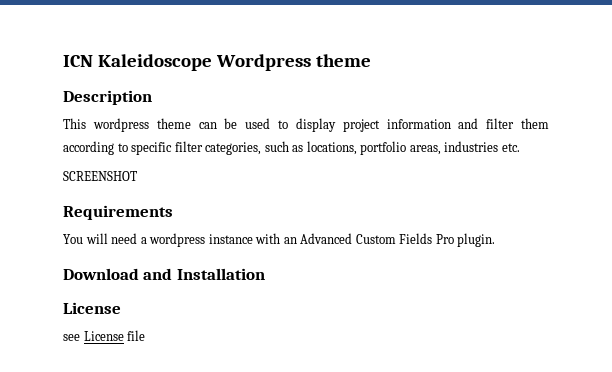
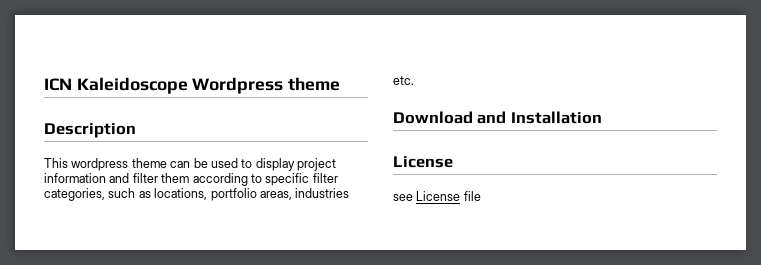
[63,171,137,181] [63,205,173,220] [63,233,496,247] // SCREENSHOT // Requirements // You will need a wordpress instance with an Advanced Custom Fields Pro plugin. -> (414, 80) none

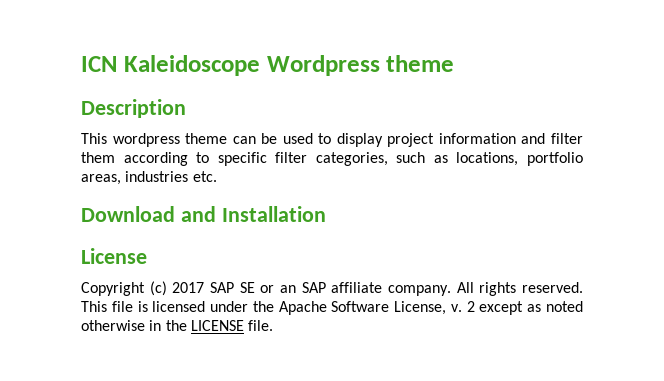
[393,191,481,201] see License file -> [81,281,583,296] [81,301,583,315] [81,320,274,331] Copyright (c) 2017 SAP SE or an SAP affiliate company. All rights reserved. This file is licensed under the Apache Software License, v. 2 except as noted otherwise in the LICENSE file.

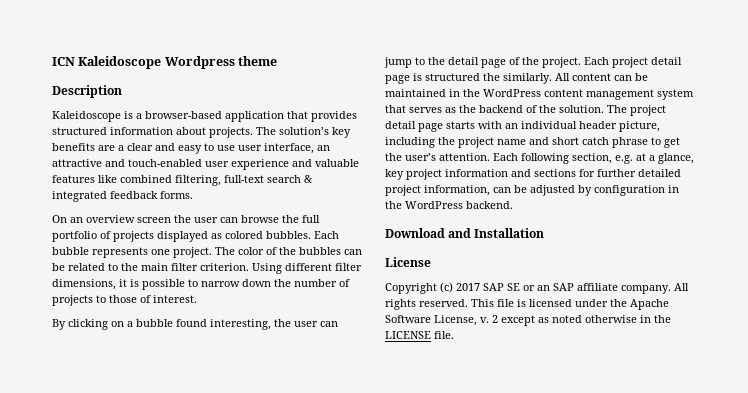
[81,133,584,147] [81,152,583,166] [81,171,217,185] This wordpress theme can be used to display project information and filter them according to specific filter categories, such as locations, portfolio areas, industries etc. -> [52,111,357,122] [52,127,351,138] [52,143,330,154] [52,159,359,170] [52,175,313,186] [52,191,193,202] [52,215,320,223] [52,231,339,242] [52,247,362,258] [52,263,362,274] [52,279,350,290] [52,295,197,306] [52,319,338,330] [384,57,682,68] [385,73,648,84] [385,89,694,100] [385,105,666,116] [385,121,660,132] [385,137,680,148] [385,153,694,164] [385,169,681,180] [385,185,679,196] [385,201,513,209] Kaleidoscope is a browser-based application that provides structured information about projects. The solution’s key benefits are a clear and easy to use user interface, an attractive and touch-enabled user experience and valuable features like combined filtering, full-text search & integrated feedback forms. // On an overview screen the user can browse the full portfolio of projects displayed as colored bubbles. Each bubble represents one project. The color of the bubbles can be related to the main filter criterion. Using different filter dimensions, it is possible to narrow down the number of projects to those of interest. // By clicking on a bubble found interesting, the user can jump to the detail page of the project. Each project detail page is structured the similarly. All content can be maintained in the WordPress content management system that serves as the backend of the solution. The project detail page starts with an individual header picture, including the project name and short catch phrase to get the user’s attention. Each following section, e.g. at a glance, key project information and sections for further detailed project information, can be adjusted by configuration in the WordPress backend.

